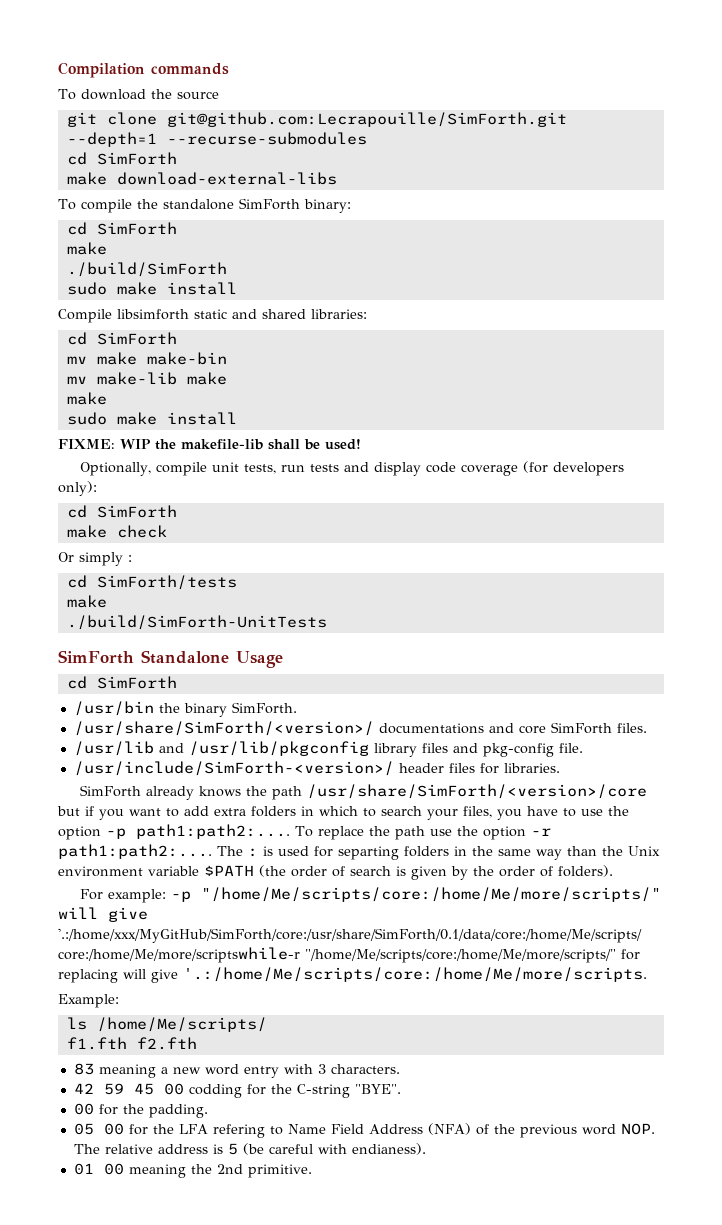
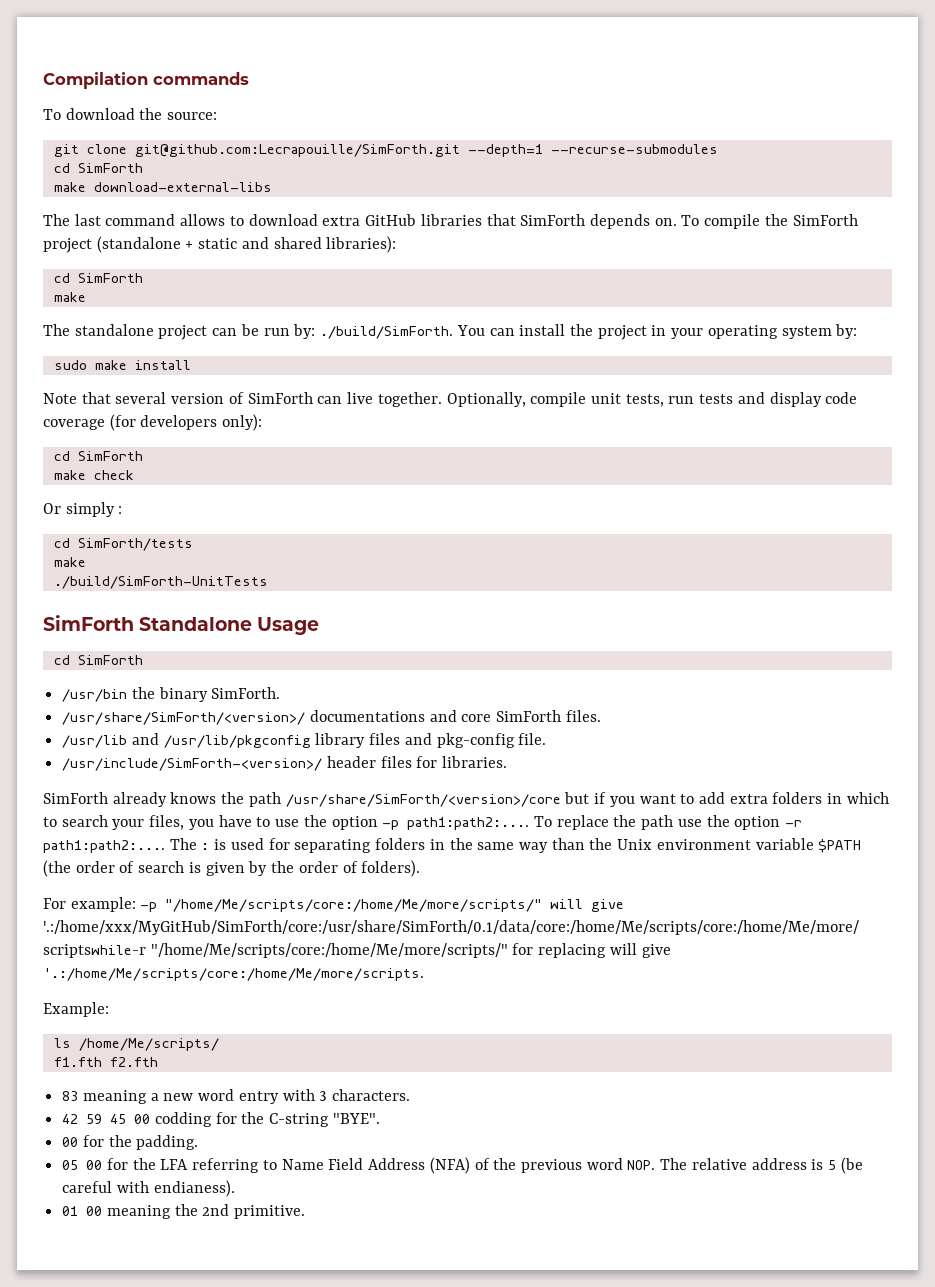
[176,91,219,100] source -> [167,112,218,120] source:
[58,198,351,213] [66,222,177,235] [66,242,107,255] [66,262,227,277] [66,282,237,295] [58,309,367,323] [66,332,177,345] [66,352,227,365] [66,372,227,385] [66,392,107,405] [66,412,237,425] [58,439,361,450] To compile the standalone SimForth binary: // cd SimForth // make // ./build/SimForth // sudo make install // Compile libsimforth static and shared libraries: // cd SimForth // mv make make-bin // mv make-lib make // make // sudo make install // FIXME: WIP the makefile-lib shall be used! // -> [43,214,858,229] [43,236,397,253] [53,273,143,283] [53,292,86,302] [43,324,858,340] [53,360,191,370] [43,392,442,407] The last command allows to download extra GitHub libraries that SimForth depends on. To compile the SimForth project (standalone + static and shared libraries): // cd SimForth // make // The standalone project can be run by: ./build/SimForth. You can install the project in your operating system by: // sudo make install // Note that several version of SimForth can live together.
[338,846,399,860] separting -> [294,839,372,853] separating
[212,1124,265,1138] refering -> [192,1158,260,1173] referring

